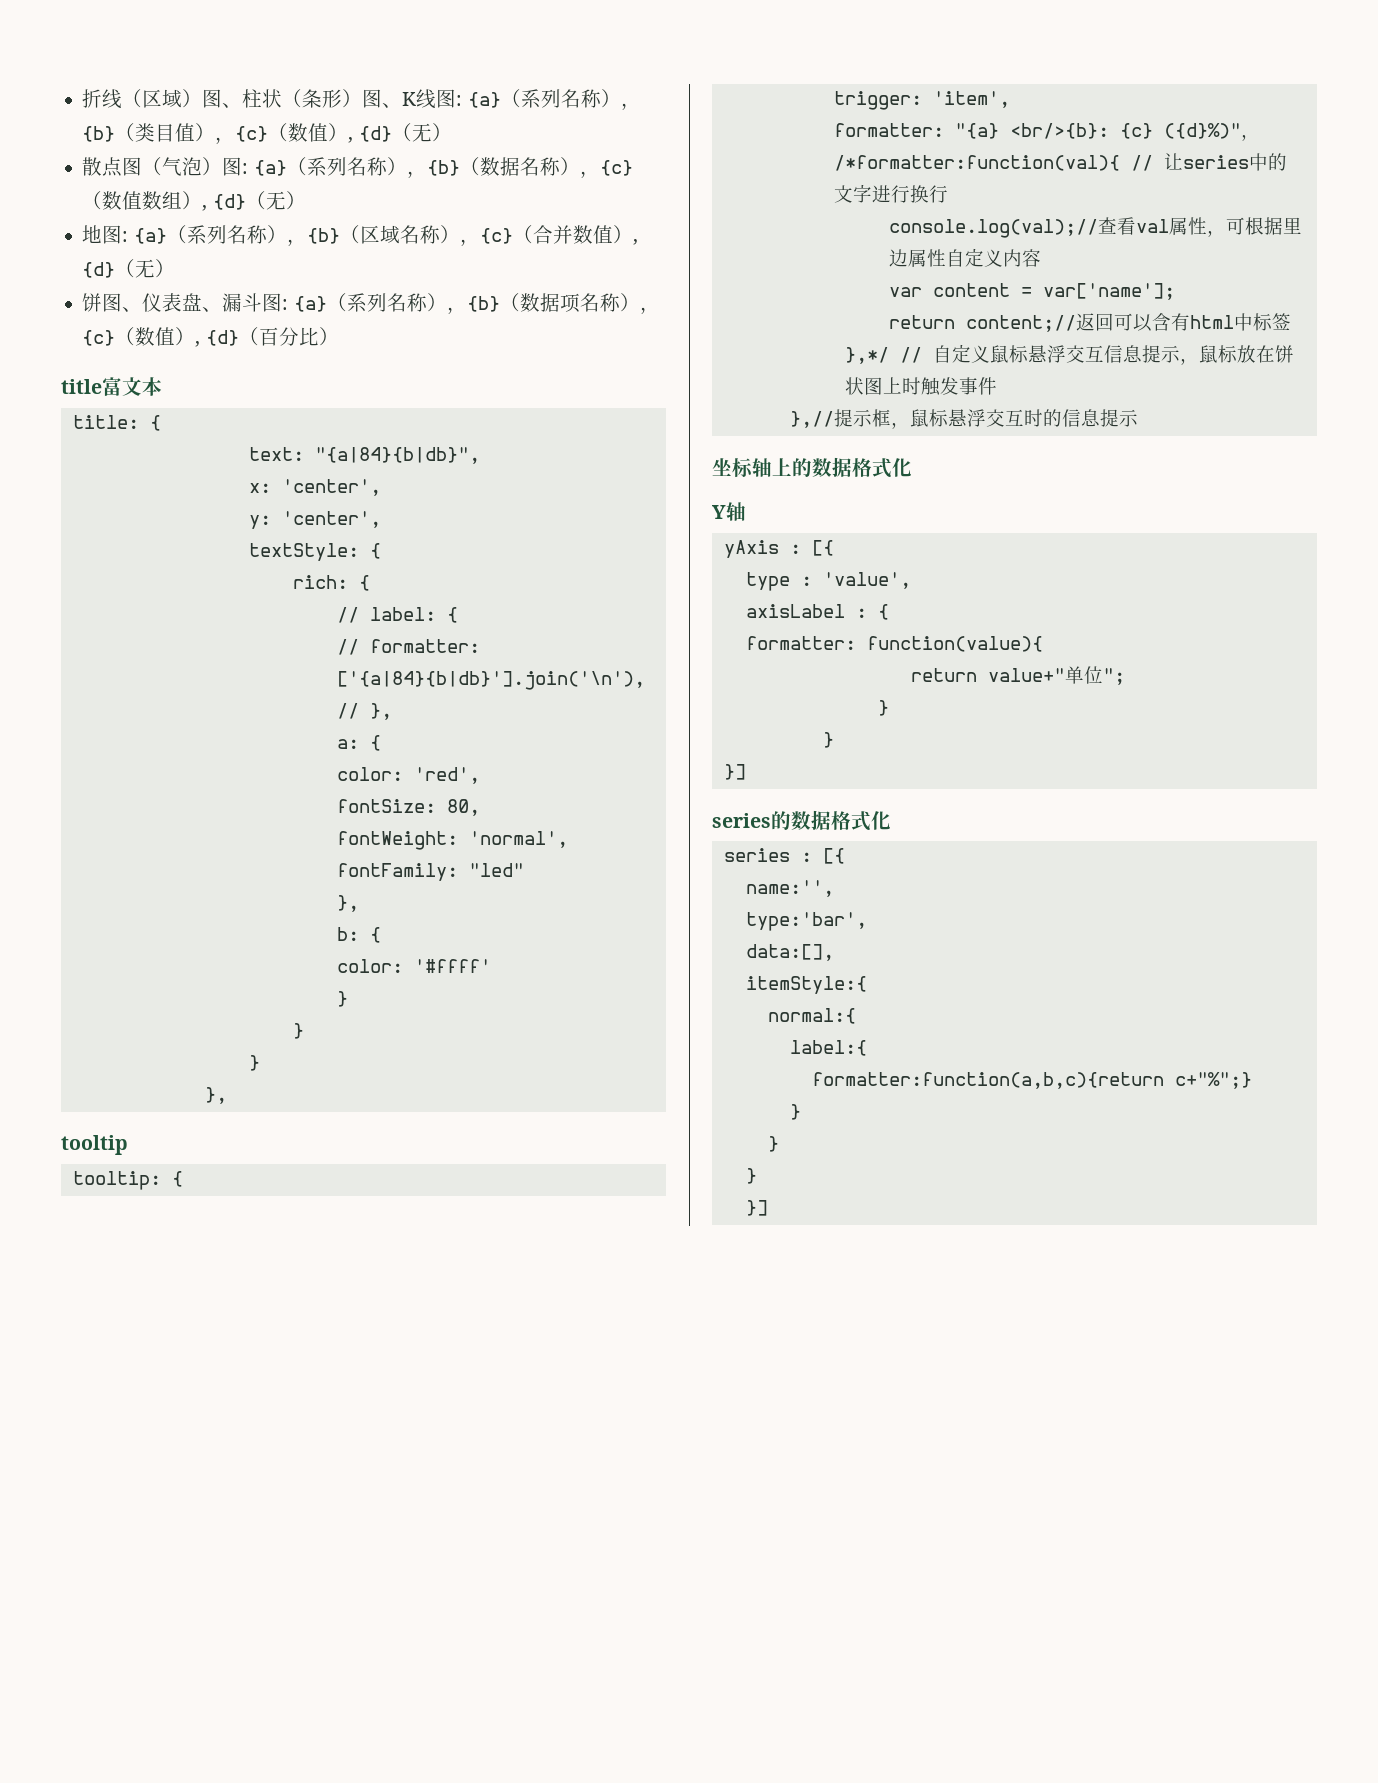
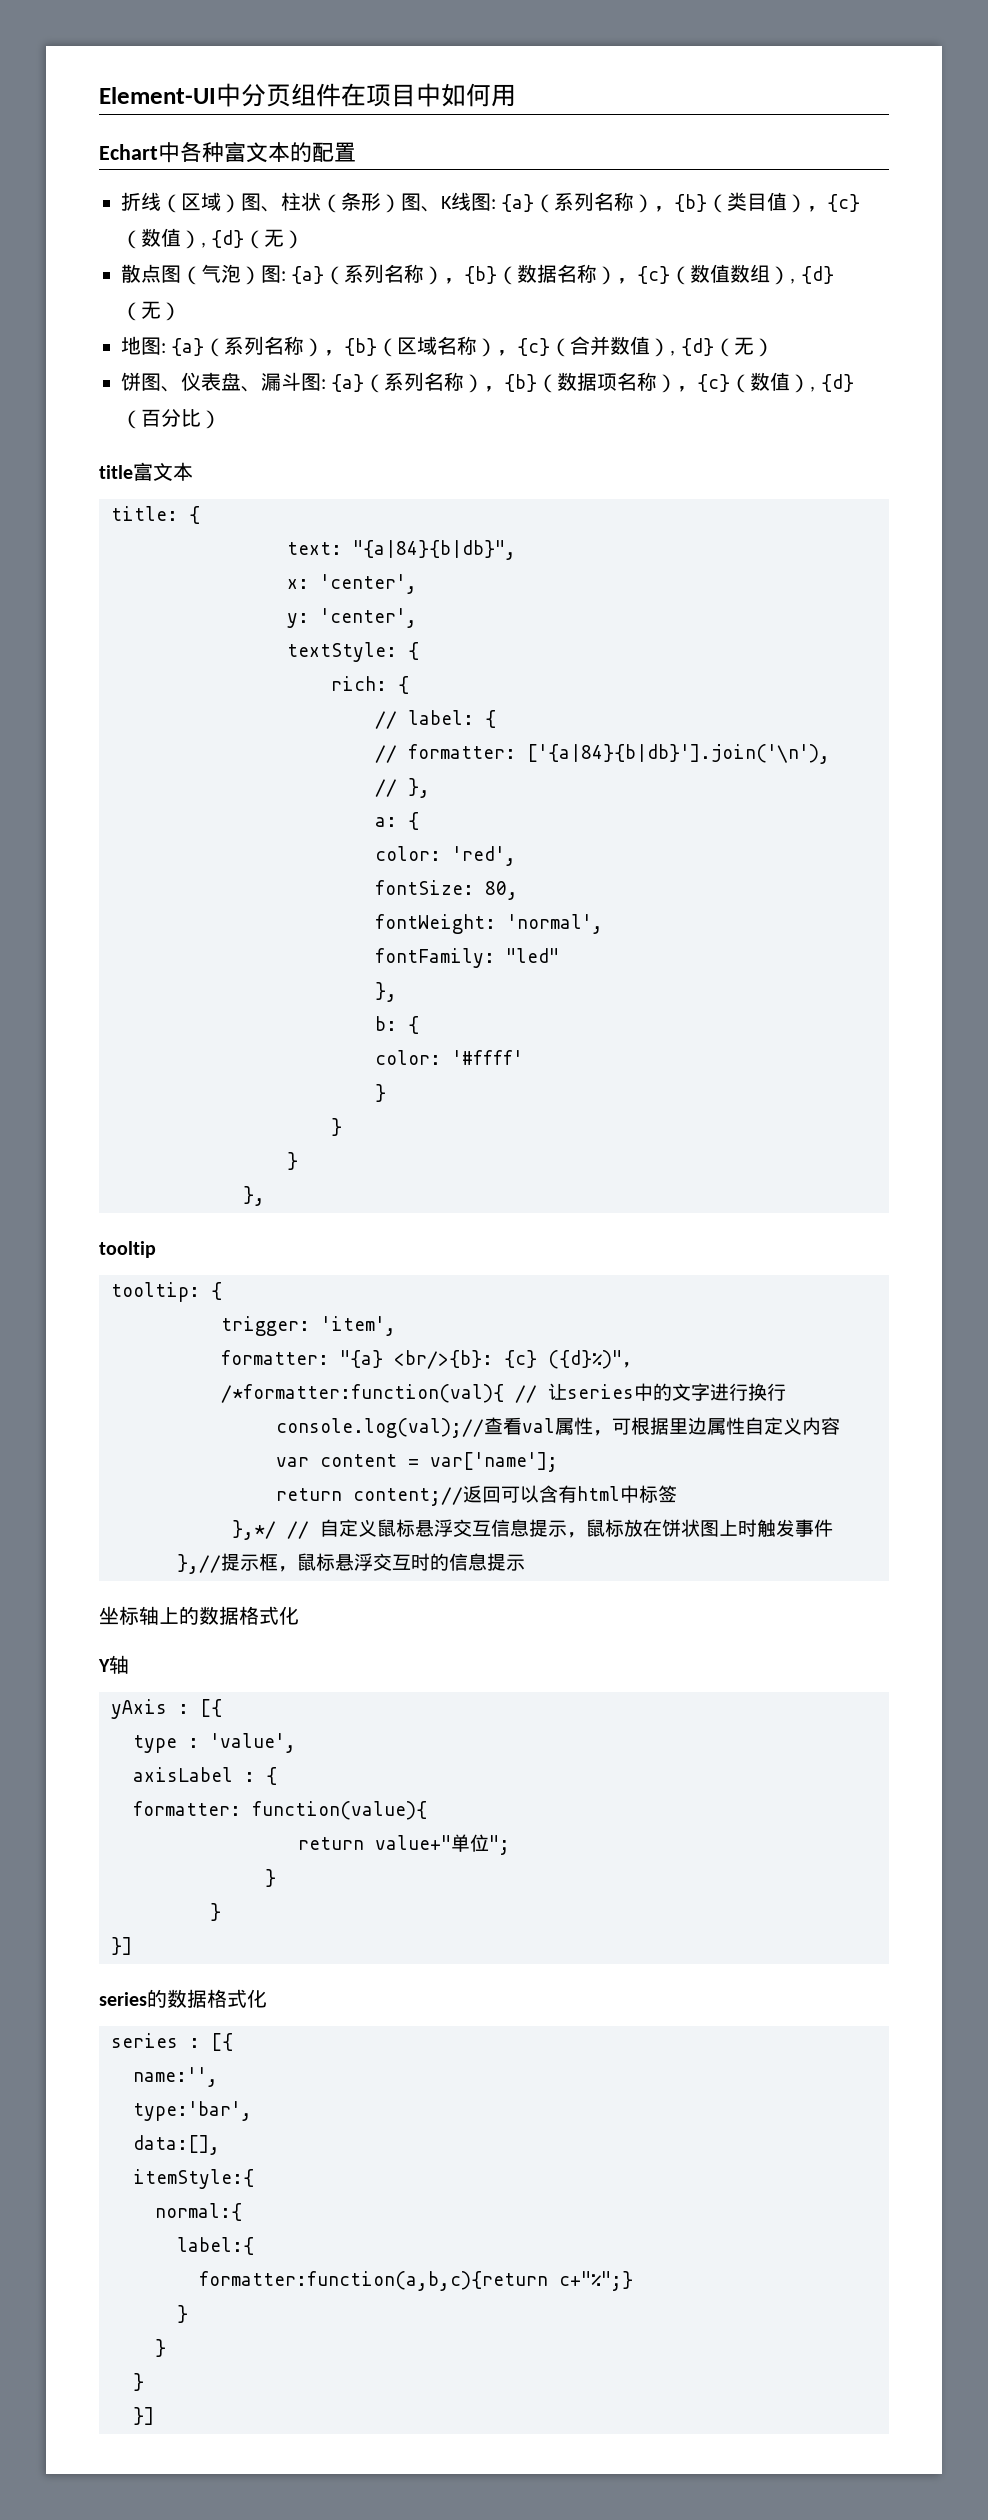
(82, 98) none -> [99,83,516,107] [99,142,356,163] Element-UI中分页组件在项目中如何用 // Echart中各种富文本的配置 //

